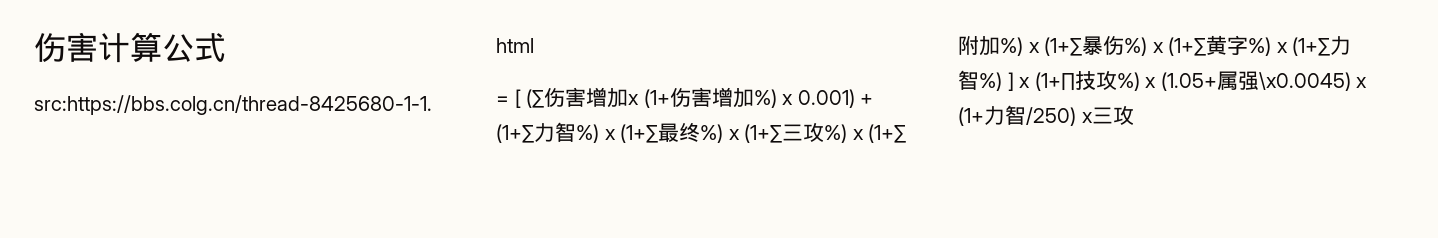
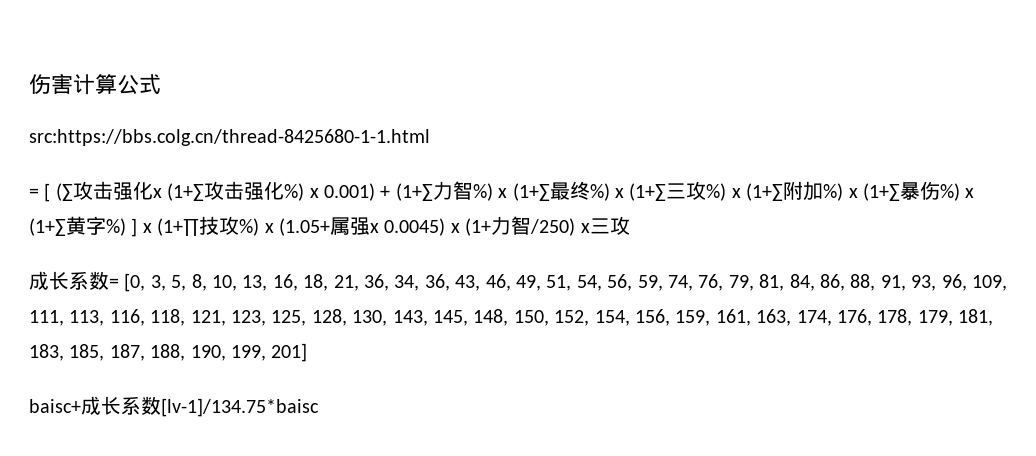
[544,87,754,108] 伤害增加x (1+伤害增加 -> [72,181,285,201] 攻击强化x (1+∑攻击强化
[1276,36,1352,56] [958,70,1002,91] x (1+∑力智%) -> (126, 227) none
[1258,72,1351,91] \x0.0045) -> [370,218,446,236] x 0.0045)
(1134, 115) none -> [29,271,1007,292] [29,309,994,326] [29,343,308,362] [29,396,319,417] // 成长系数= [0, 3, 5, 8, 10, 13, 16, 18, 21, 36, 34, 36, 43, 46, 49, 51, 54, 56, 59, 74, 76, 79, 81, 84, 86, 88, 91, 93, 96, 109, 111, 113, 116, 118, 121, 123, 125, 128, 130, 143, 145, 148, 150, 152, 154, 156, 159, 161, 163, 174, 176, 178, 179, 181, 183, 185, 187, 188, 190, 199, 201] // baisc+成长系数[lv-1]/134.75*baisc

